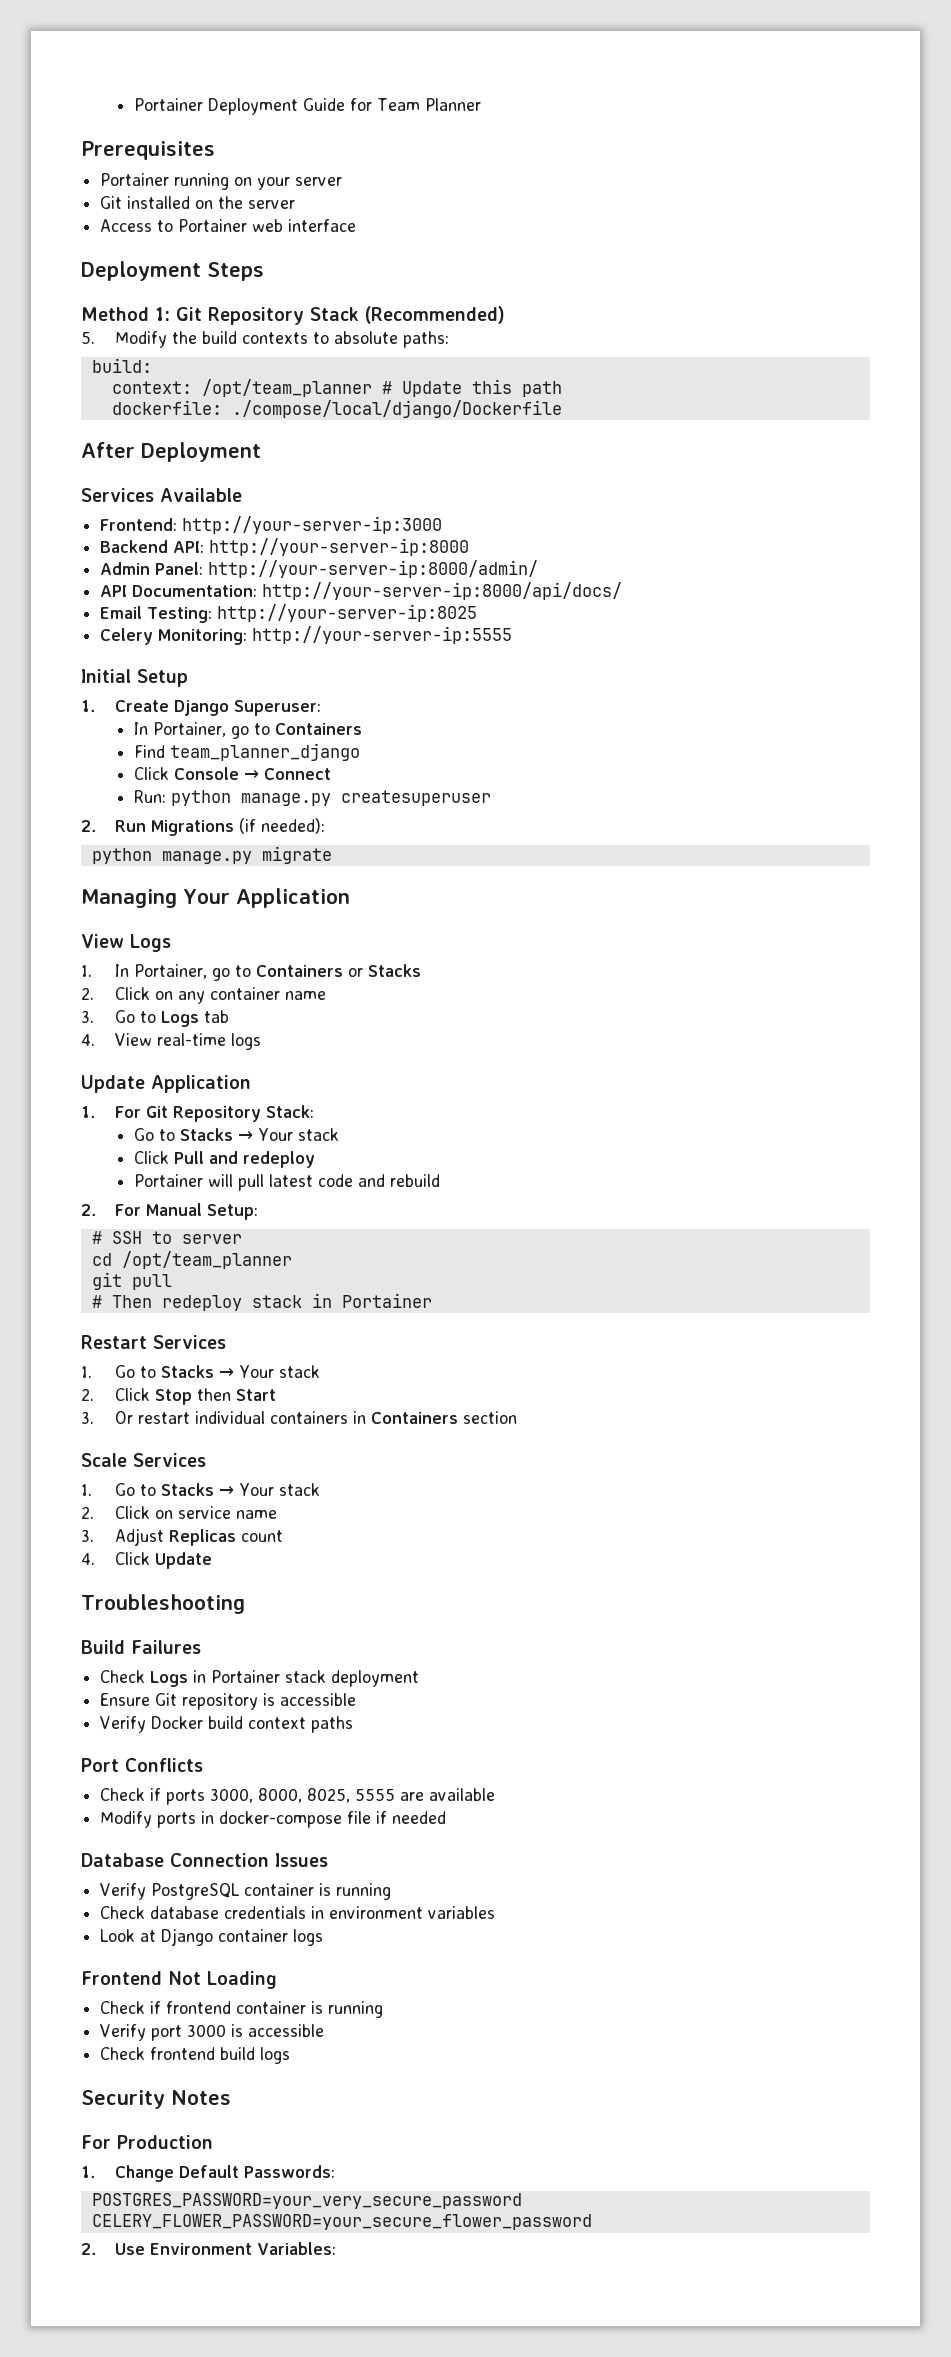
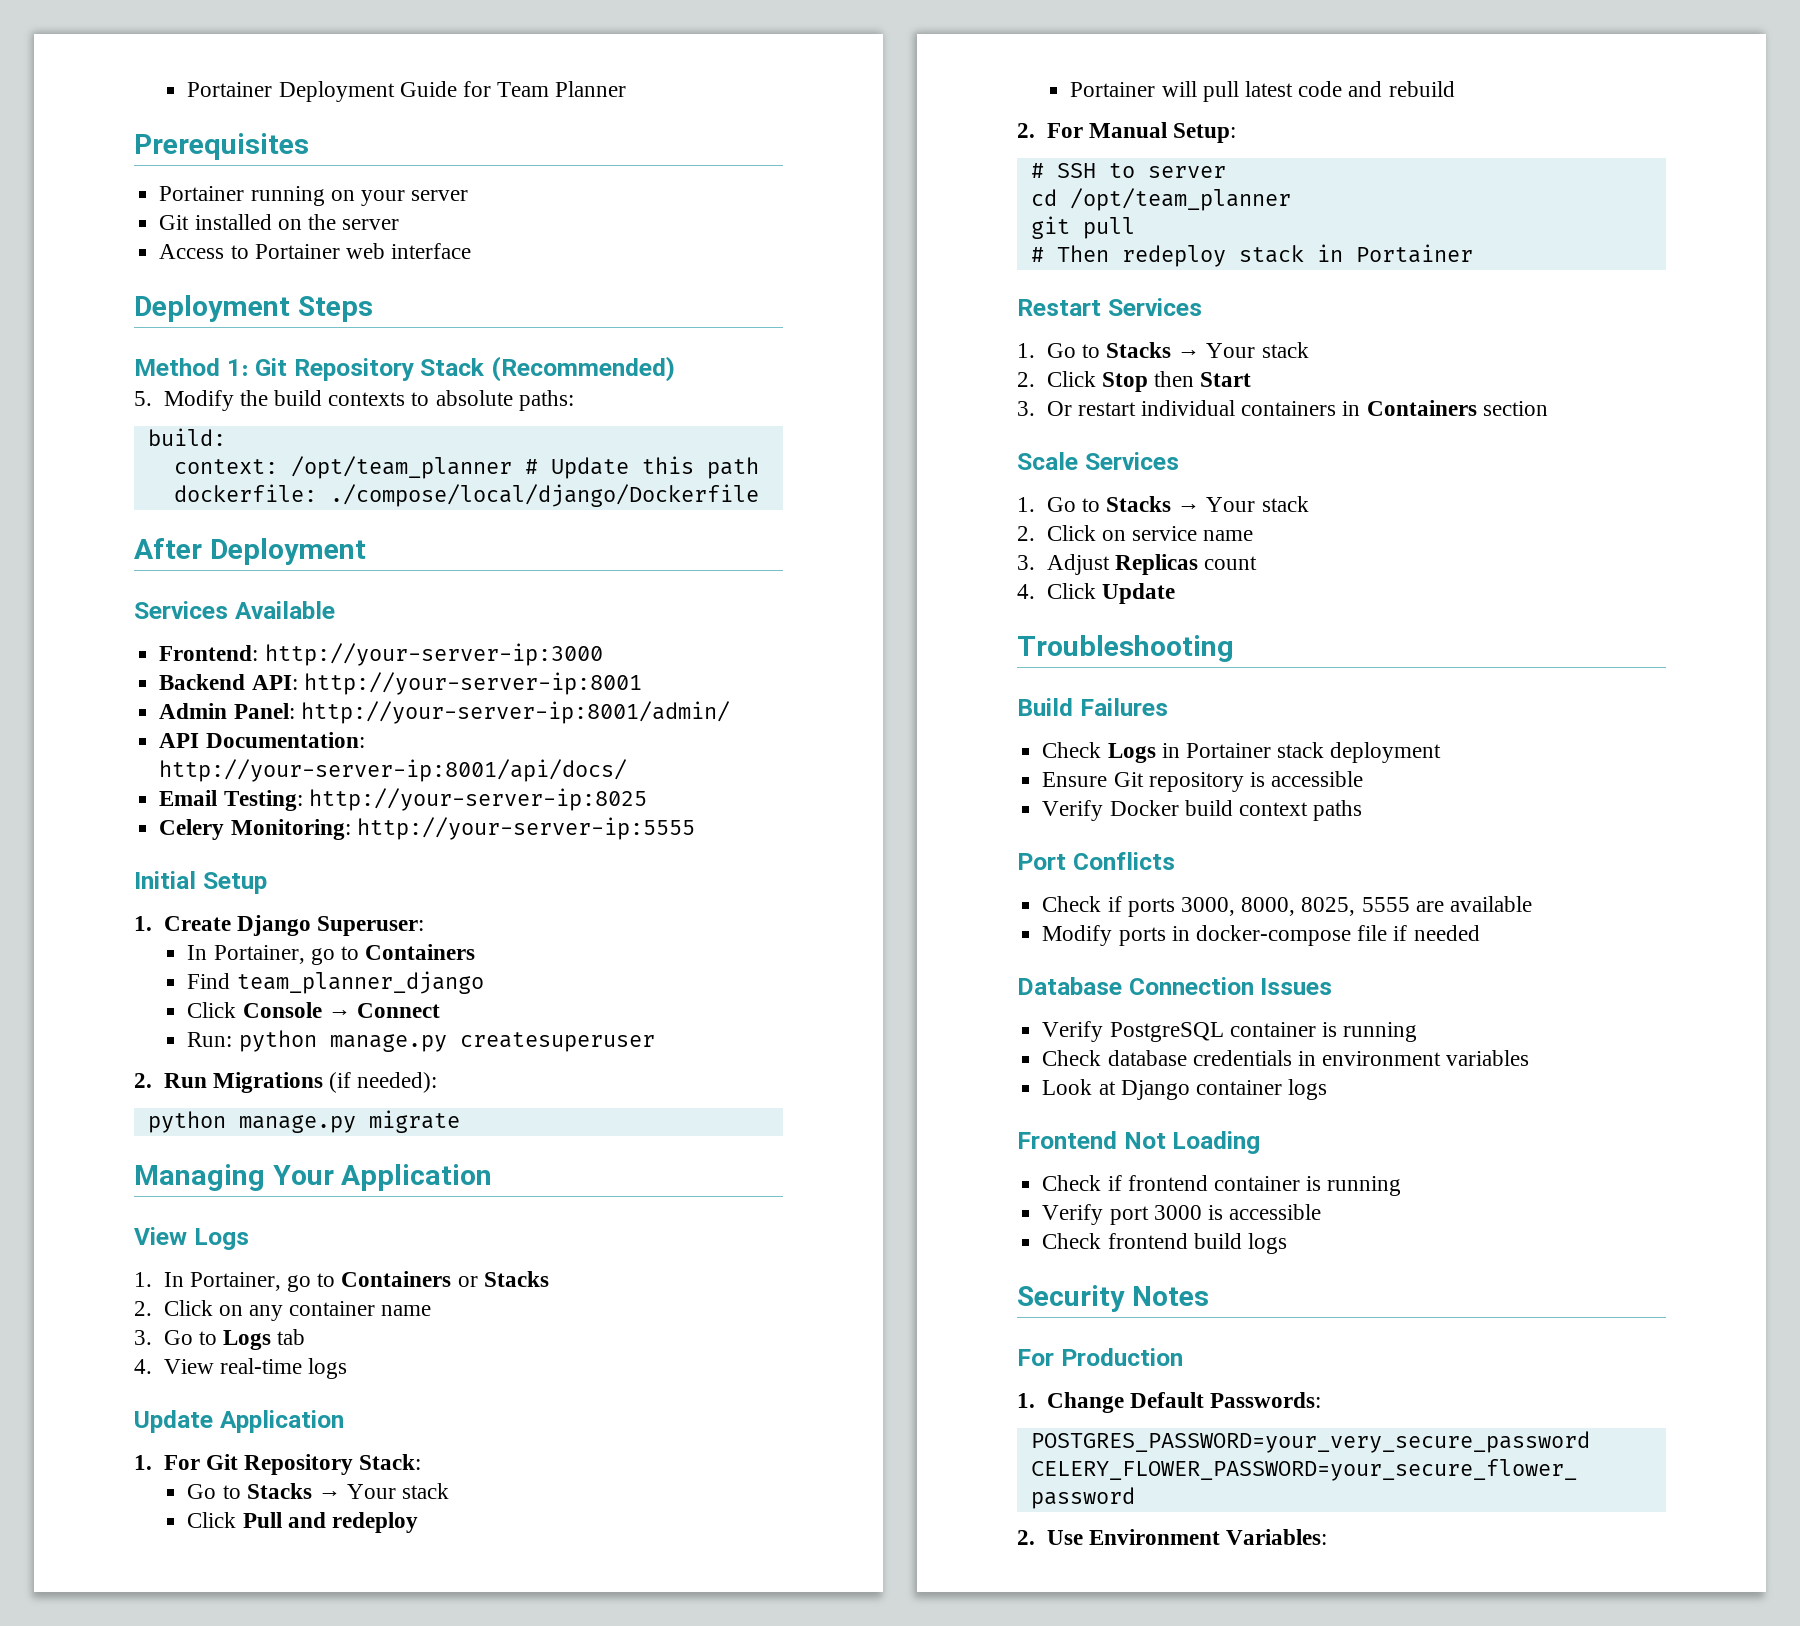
[209,538,470,556] http://your-server-ip:8000 -> [303,672,642,695] http://your-server-ip:8001
[208,560,539,578] http://your-server-ip:8000/admin/ -> [300,701,730,724] http://your-server-ip:8001/admin/
[262,582,623,600] http://your-server-ip:8000/api/docs/ -> [159,759,628,782] http://your-server-ip:8001/api/docs/

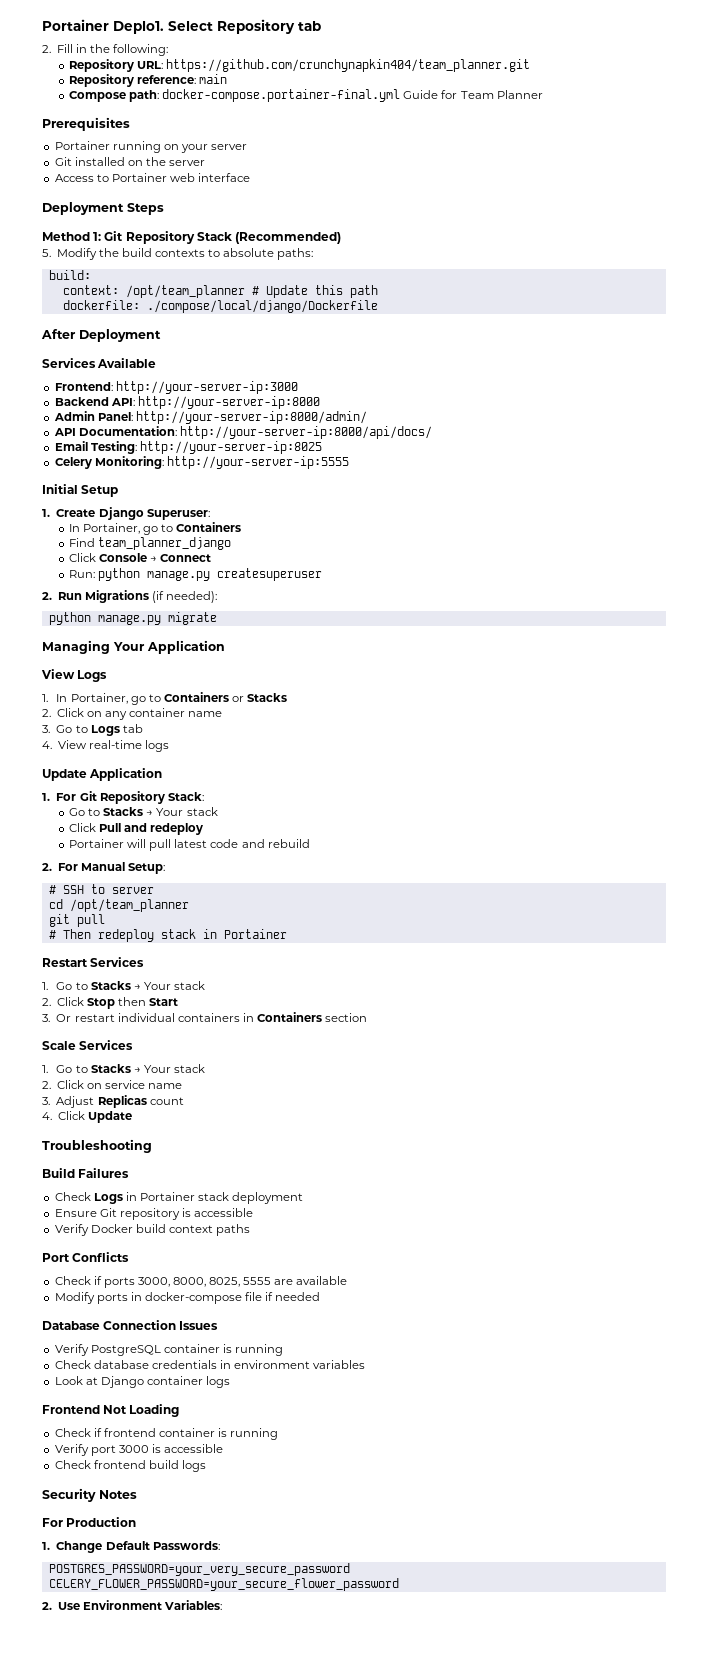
[187,81,395,102] Portainer Deployment -> [42,19,321,34] [42,44,169,56] [69,59,531,72] [69,74,228,87] [69,89,401,102] Portainer Deplo1. Select Repository tab // 2. Fill in the following: // Repository URL: https://github.com/crunchynapkin404/team_planner.git // Repository reference: main // Compose path: docker-compose.portainer-final.yml
[303,672,642,695] http://your-server-ip:8001 -> [137,396,320,409] http://your-server-ip:8000
[300,701,730,724] http://your-server-ip:8001/admin/ -> [135,411,367,424] http://your-server-ip:8000/admin/
[159,759,628,782] http://your-server-ip:8001/api/docs/ -> [179,426,432,439] http://your-server-ip:8000/api/docs/

